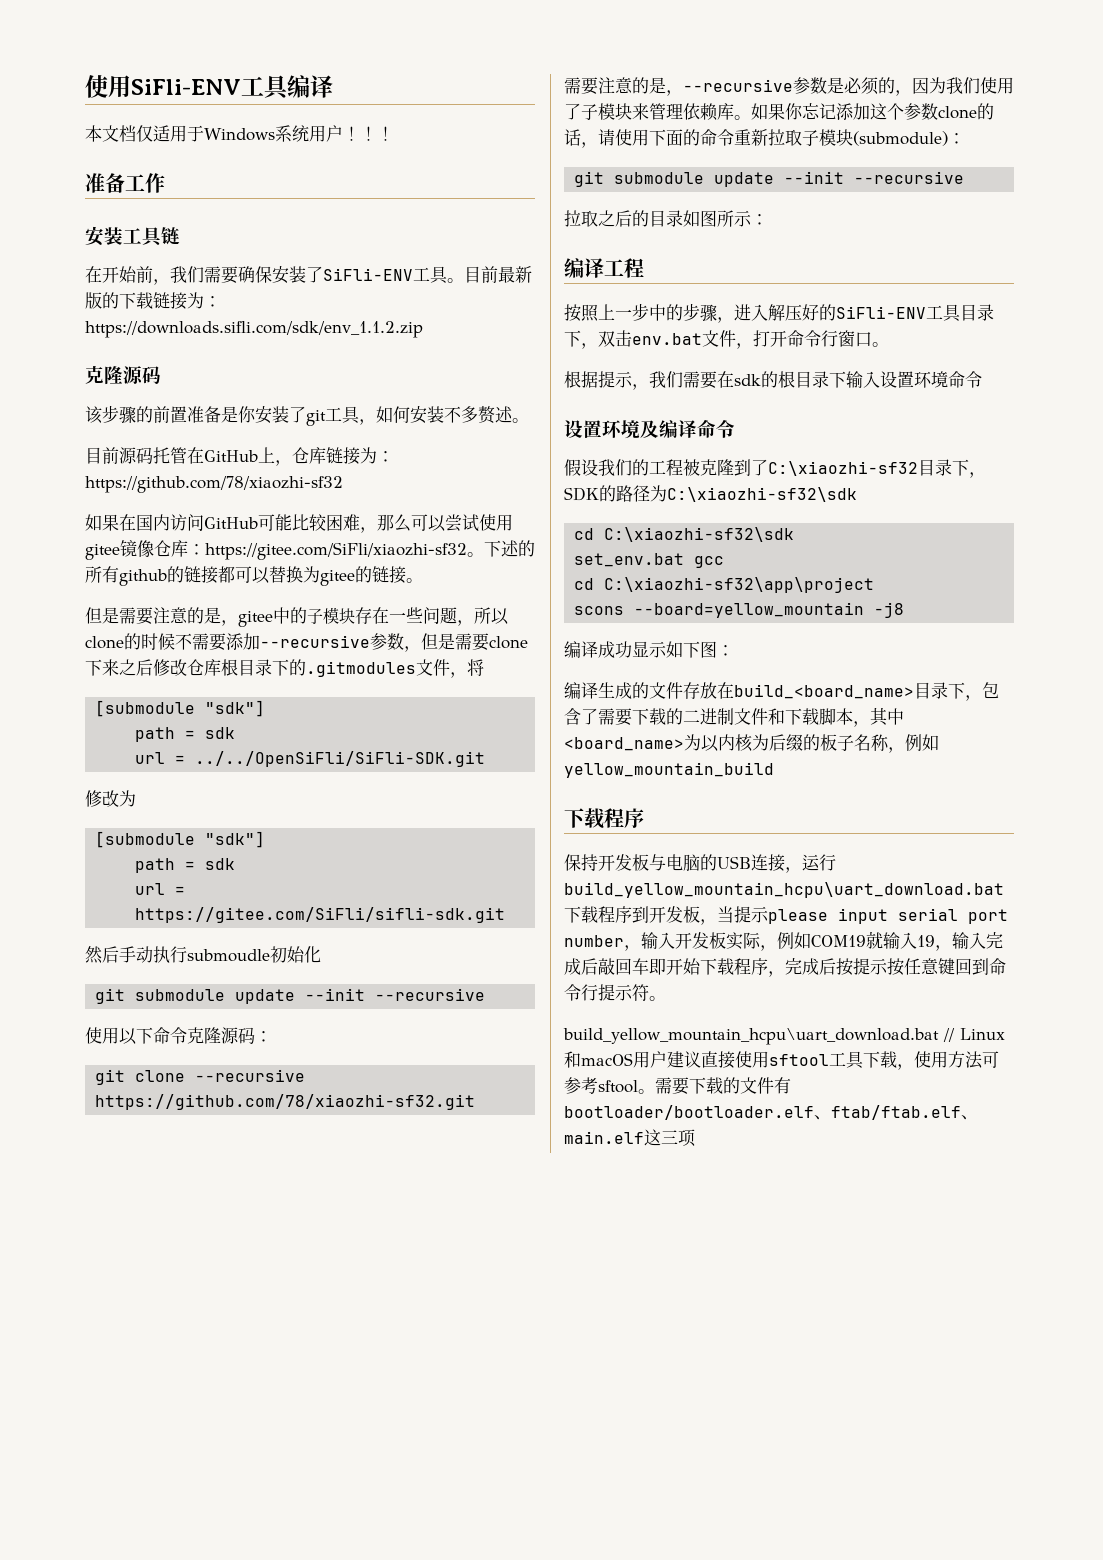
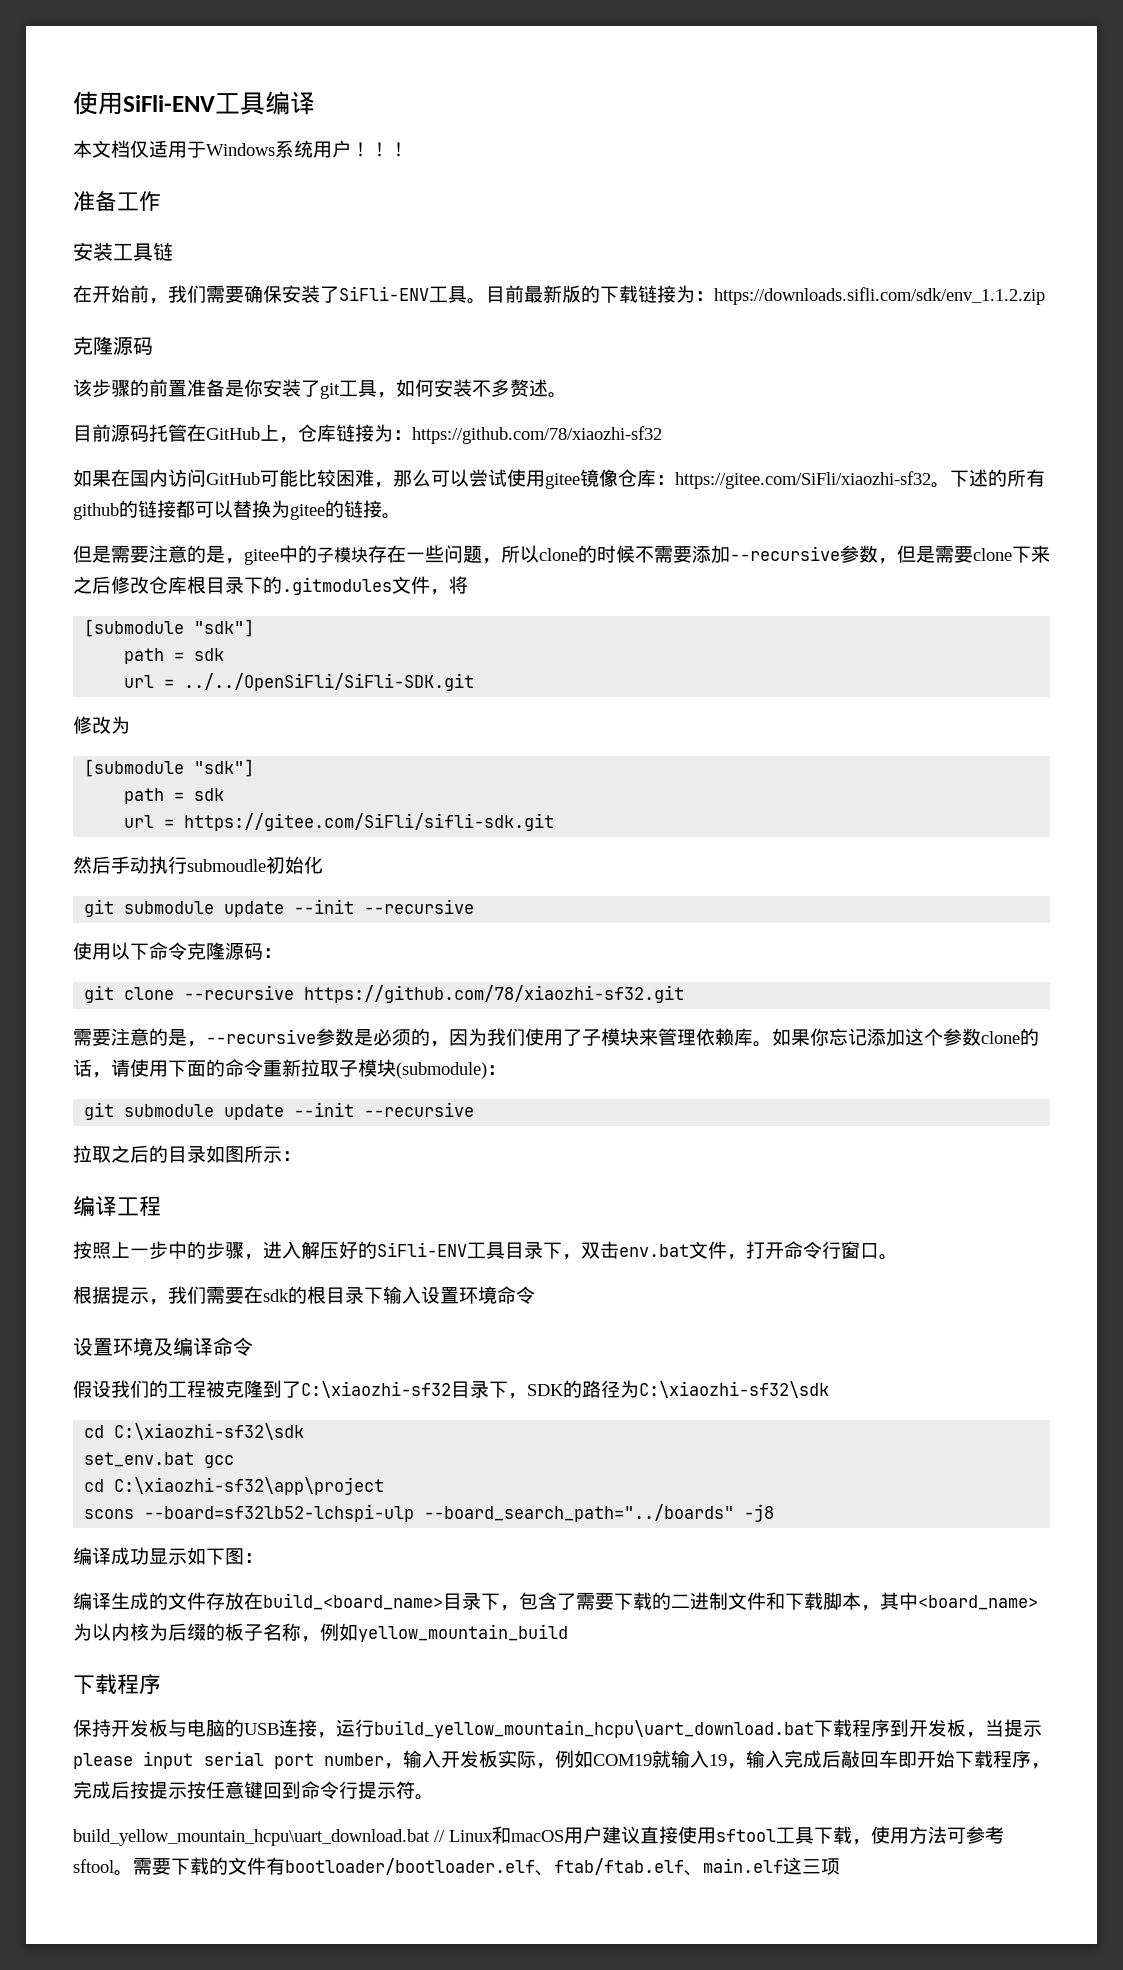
[634,602,865,618] --board=yellow_mountain -> [144,1504,735,1522] --board=sf32lb52-lchspi-ulp --board_search_path="../boards"

